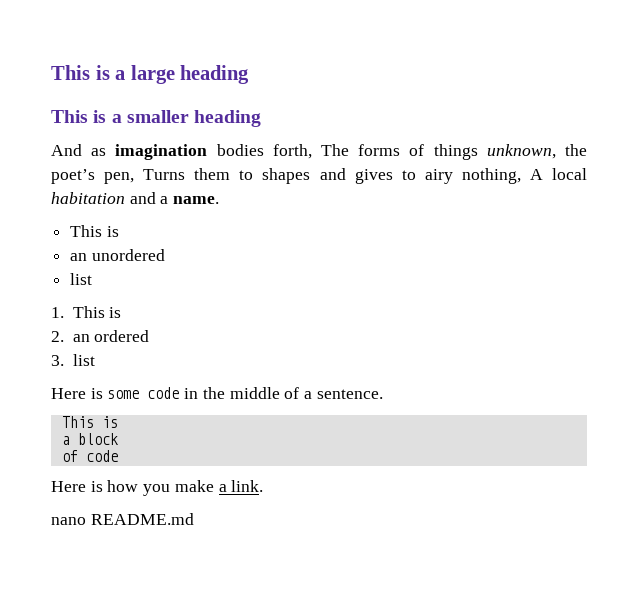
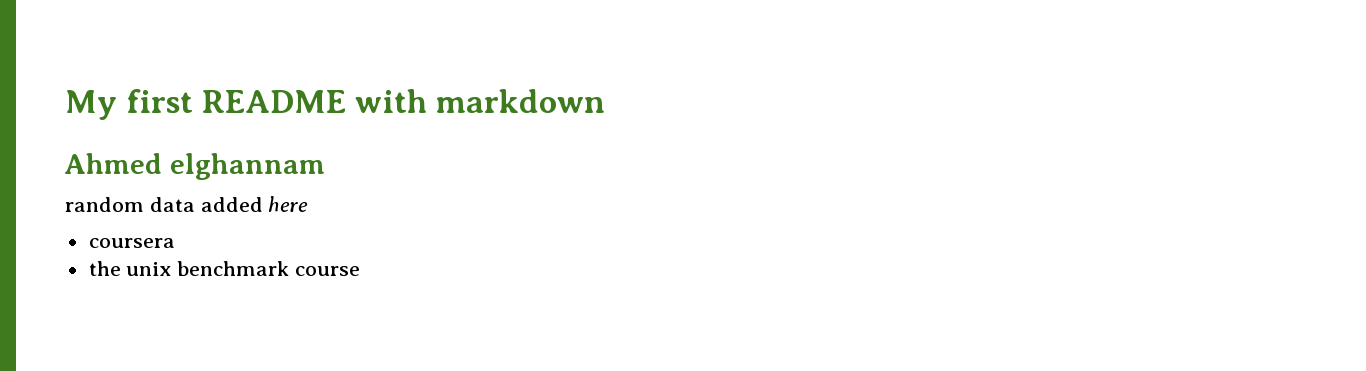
[51,65,250,84] [51,110,262,127] [51,144,587,160] [51,168,587,184] [51,192,220,204] [70,225,119,237] [70,249,165,261] [70,273,93,285] [51,306,122,318] [51,330,150,342] [51,354,95,366] [51,387,383,399] [61,416,118,428] [61,433,118,445] [61,450,118,462] [51,480,264,496] [51,513,194,525] This is a large heading // This is a smaller heading // And as imagination bodies forth, The forms of things unknown, the poet’s pen, Turns them to shapes and gives to airy nothing, A local habitation and a name. // This is // an unordered // list // 1. This is // 2. an ordered // 3. list // Here is some code in the middle of a sentence. // This is // a block // of code // Here is how you make a link. // nano README.md -> [65,89,606,120] [64,153,325,180] [65,196,309,212] [88,238,175,248] [88,261,361,276] My first README with markdown // Ahmed elghannam // random data added here // coursera // the unix benchmark course

